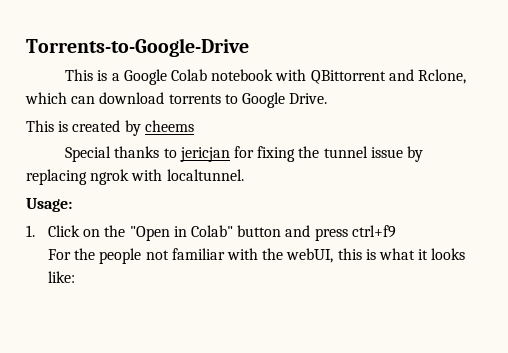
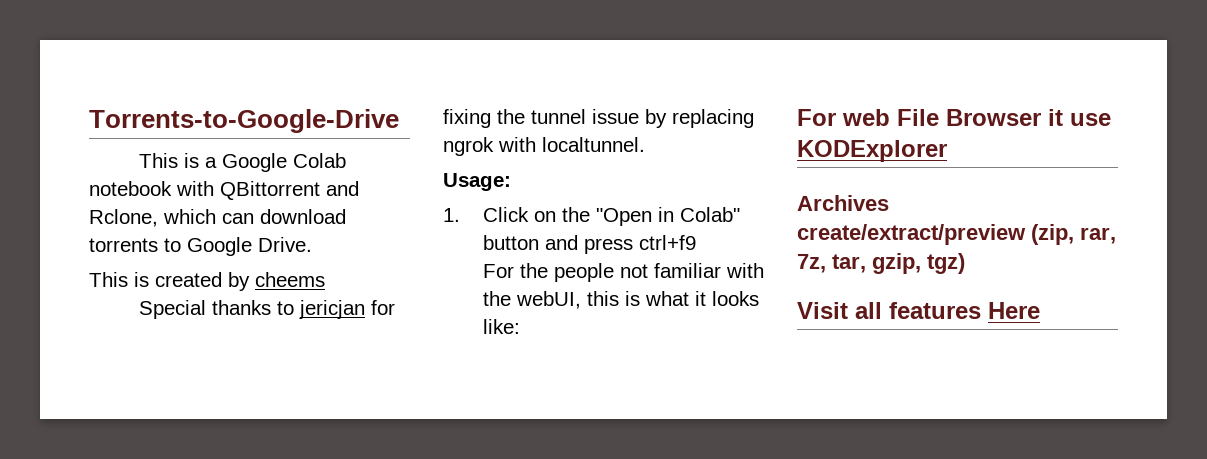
(76, 277) none -> [797,109,1111,126] [797,140,947,162] [797,195,889,211] [797,224,1116,245] [797,253,965,274] [797,302,1040,319] // For web File Browser it use KODExplorer // Archives create/extract/preview (zip, rar, 7z, tar, gzip, tgz) // Visit all features Here

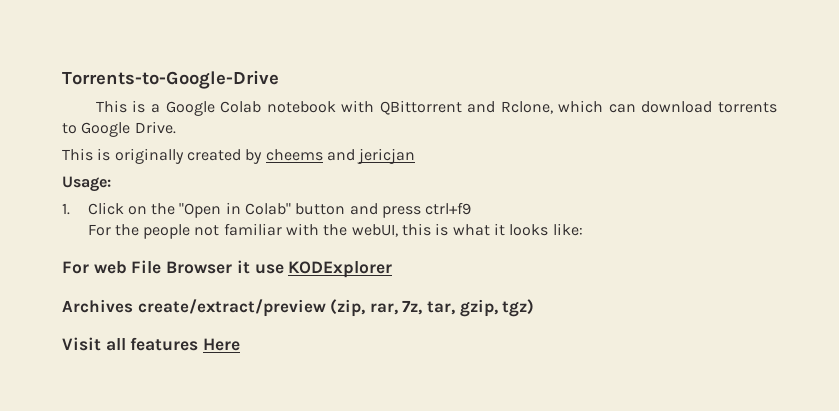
(149, 279) none -> [114,148,184,164] originally
[139,300,396,319] [443,109,754,128] [443,137,645,156] // Special thanks to jericjan for fixing the tunnel issue by replacing ngrok with localtunnel. -> [326,148,416,164] and jericjan

